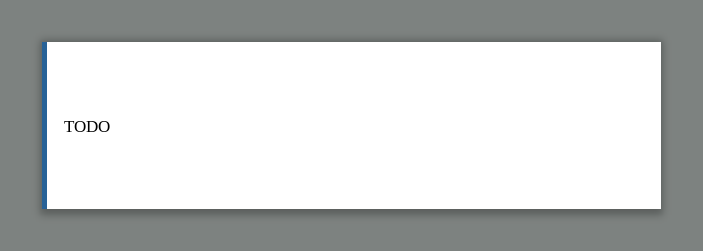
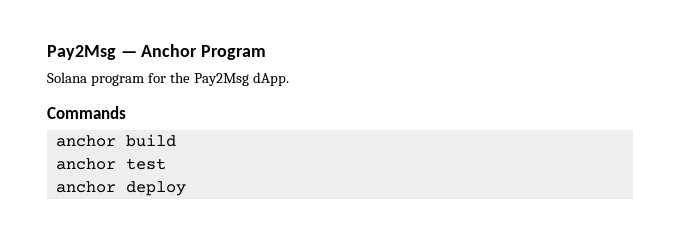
[64,121,110,132] TODO -> [47,44,267,60] [47,72,289,86] [47,106,126,119] [55,134,176,147] [55,158,166,170] [55,181,186,196] Pay2Msg — Anchor Program // Solana program for the Pay2Msg dApp. // Commands // anchor build // anchor test // anchor deploy

